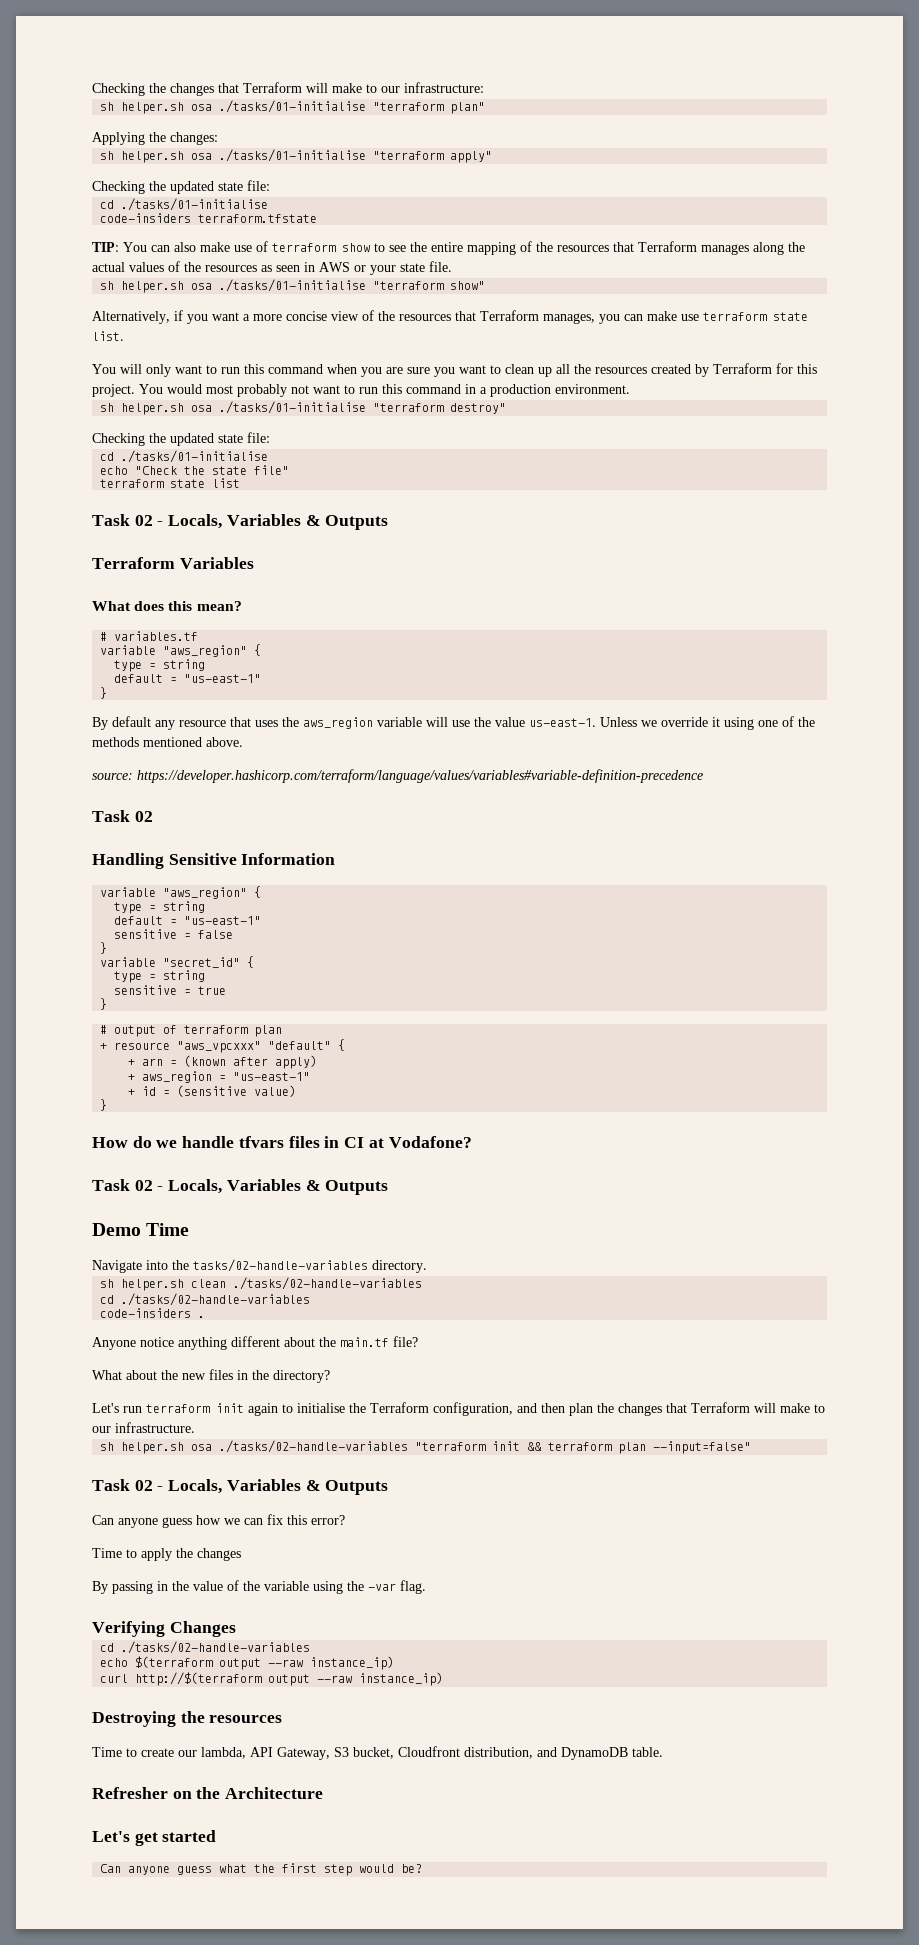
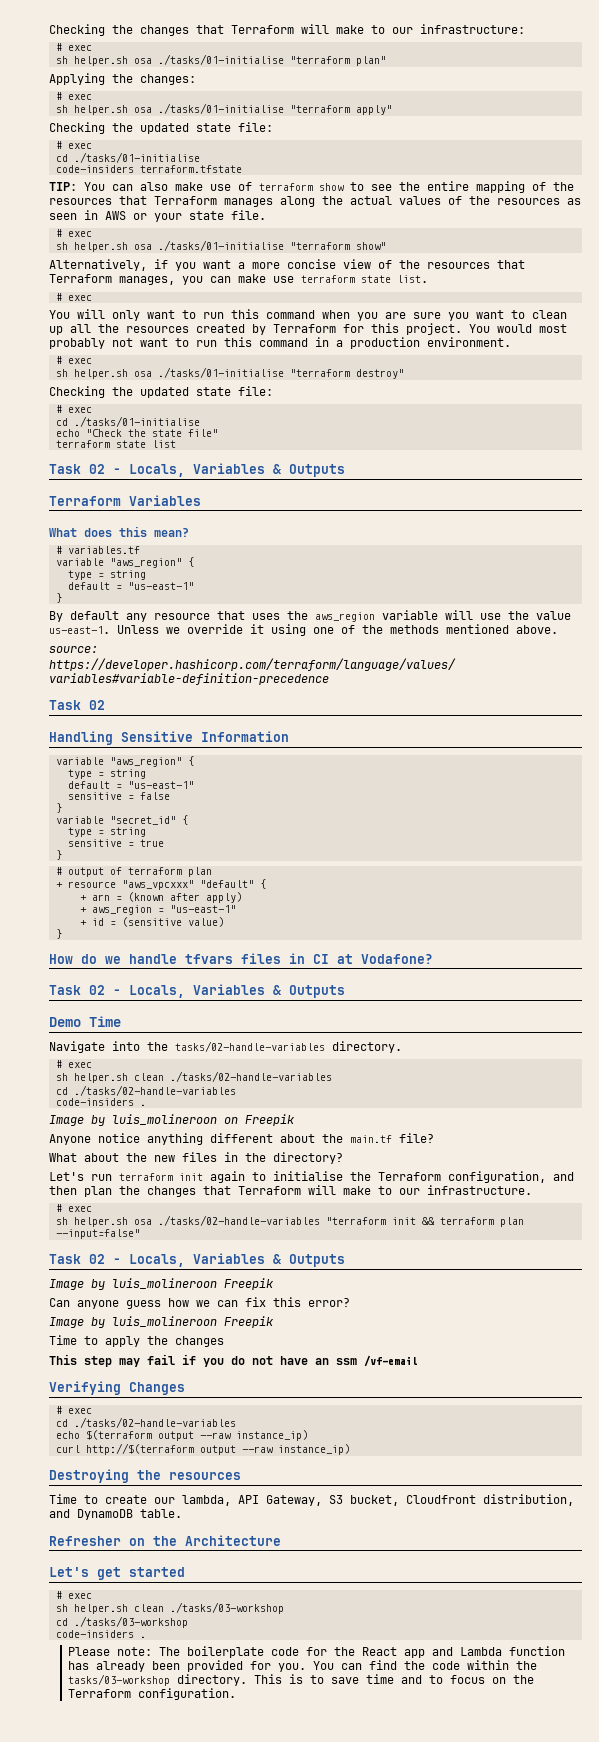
(484, 87) none -> [55,43,92,51] // # exec
(218, 138) none -> [55,92,92,100] // # exec
(270, 185) none -> [55,141,92,149] // # exec
(452, 266) none -> [55,229,92,237] // # exec
(124, 336) none -> [55,293,92,301] // # exec
(630, 389) none -> [55,356,92,364] // # exec
(270, 437) none -> [55,405,92,413] // # exec
(427, 1266) none -> [55,1060,92,1068] // # exec
(206, 1317) none -> [49,1114,295,1126] // Image by luis_molineroon on Freepik
(195, 1427) none -> [55,1204,92,1212] // # exec
(389, 1487) none -> [49,1278,274,1290] // Image by luis_molineroon Freepik
(345, 1520) none -> [49,1316,274,1328] // Image by luis_molineroon Freepik
[92,1580,426,1594] By passing in the value of the variable using the -var flag. -> [49,1354,418,1367] This step may fail if you do not have an ssm /vf-email
(236, 1629) none -> [55,1406,92,1414] // # exec
[100,1863,423,1876] Can anyone guess what the first step would be? -> [55,1591,92,1599] [55,1602,284,1614] [55,1616,188,1628] [55,1630,146,1638] [68,1646,566,1658] [68,1660,538,1672] [68,1674,535,1686] [68,1688,237,1700] # exec // sh helper.sh clean ./tasks/03-workshop // cd ./tasks/03-workshop // code-insiders . // Please note: The boilerplate code for the React app and Lambda function has already been provided for you. You can find the code within the tasks/03-workshop directory. This is to save time and to focus on the Terraform configuration.

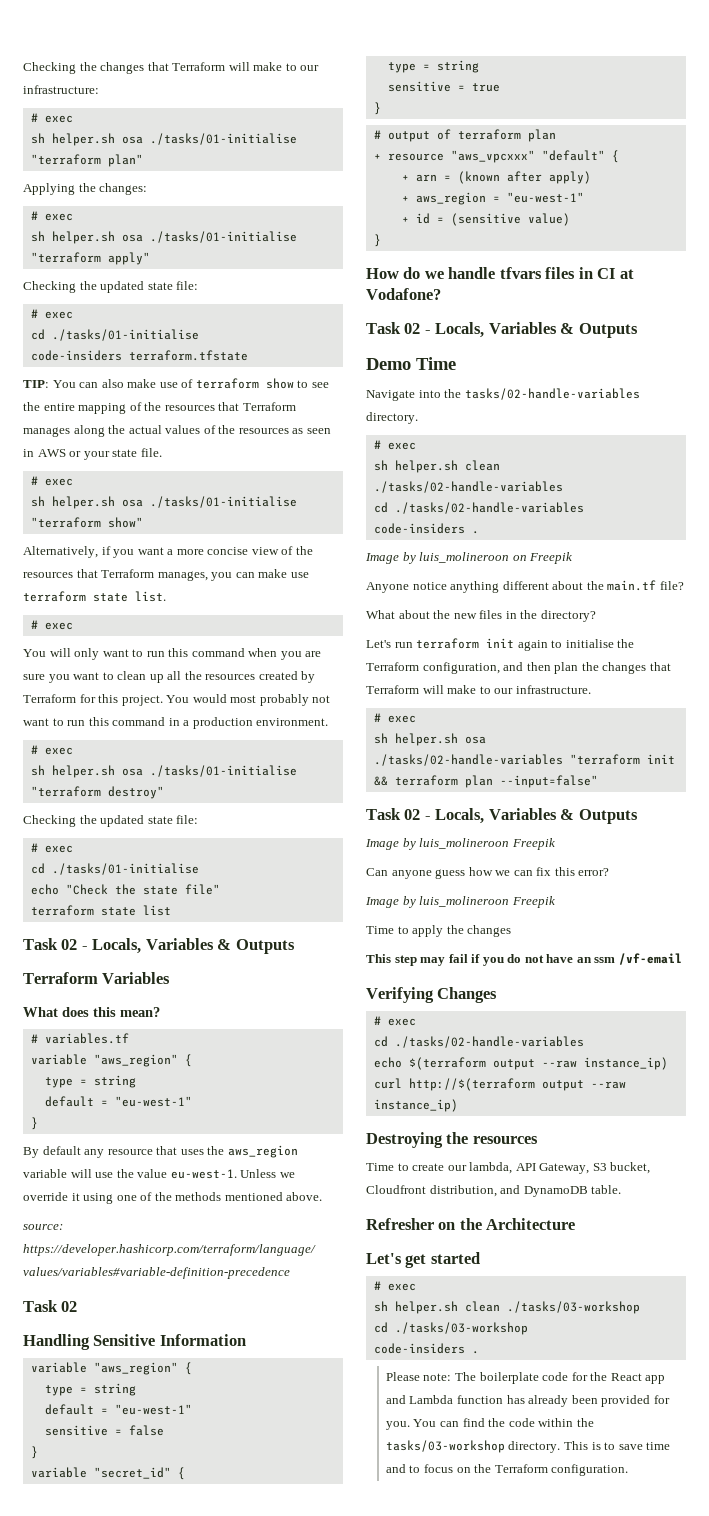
[127,582,194,590] "us-east-1" -> [114,1096,192,1107] "eu-west-1"
[49,626,110,634] us-east-1. -> [170,1169,237,1179] eu-west-1.
[127,781,194,789] "us-east-1" -> [114,1404,192,1415] "eu-west-1"
[169,905,236,913] "us-east-1" -> [506,192,584,203] "eu-west-1"

